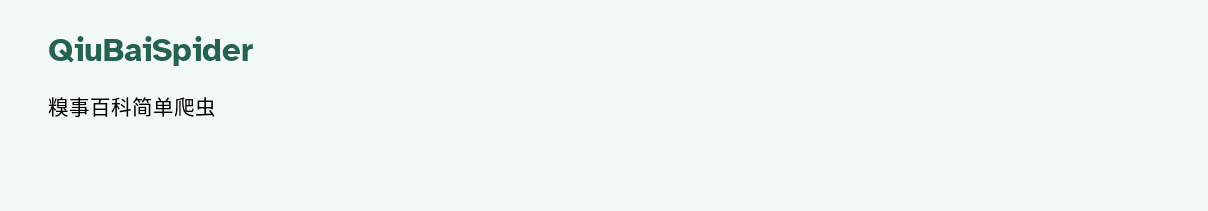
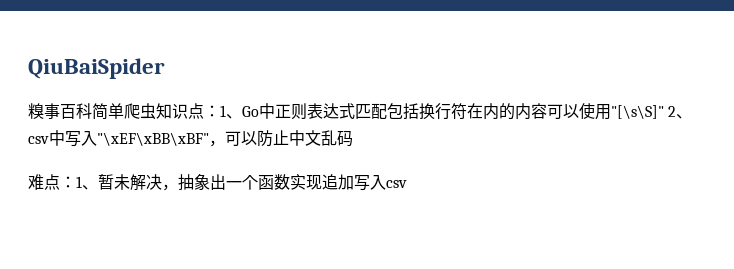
(216, 107) none -> [156,103,693,120] [28,130,353,147] [28,174,407,191] 知识点：1、Go中正则表达式匹配包括换行符在内的内容可以使用"[\s\S]" 2、csv中写入"\xEF\xBB\xBF"，可以防止中文乱码 // 难点：1、暂未解决，抽象出一个函数实现追加写入csv

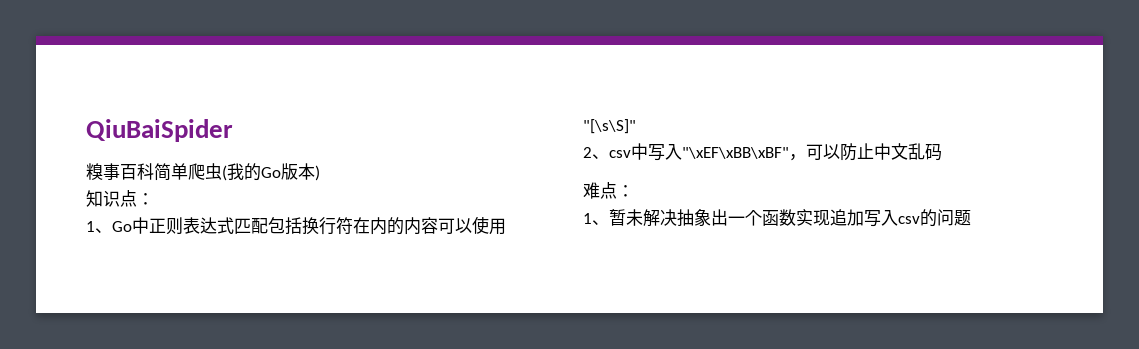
(156, 111) none -> [222,163,320,181] (我的Go版本) //
(220, 111) none -> (154, 199) //
(664, 112) none -> (636, 126) //
(76, 182) none -> (634, 191) //
[162,184,178,191] ， -> (677, 217) none
(407, 184) none -> [920,209,971,227] 的问题

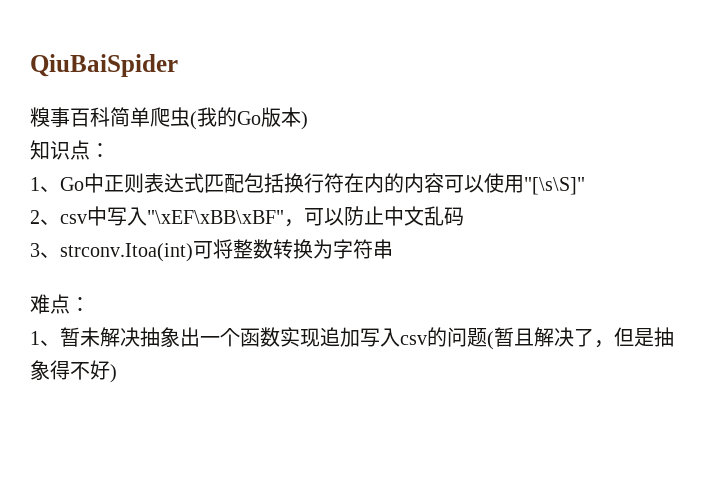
(942, 152) none -> [30,239,393,262] // 3、strconv.Itoa(int)可将整数转换为字符串
(971, 218) none -> [487,327,674,350] [30,360,117,383] (暂且解决了，但是抽象得不好)

